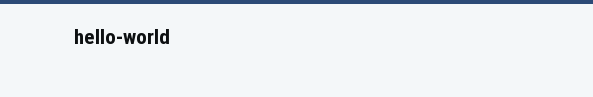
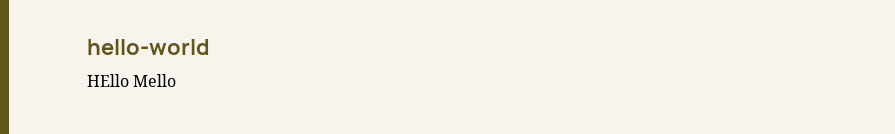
(170, 36) none -> [87,74,177,87] // HEllo Mello

